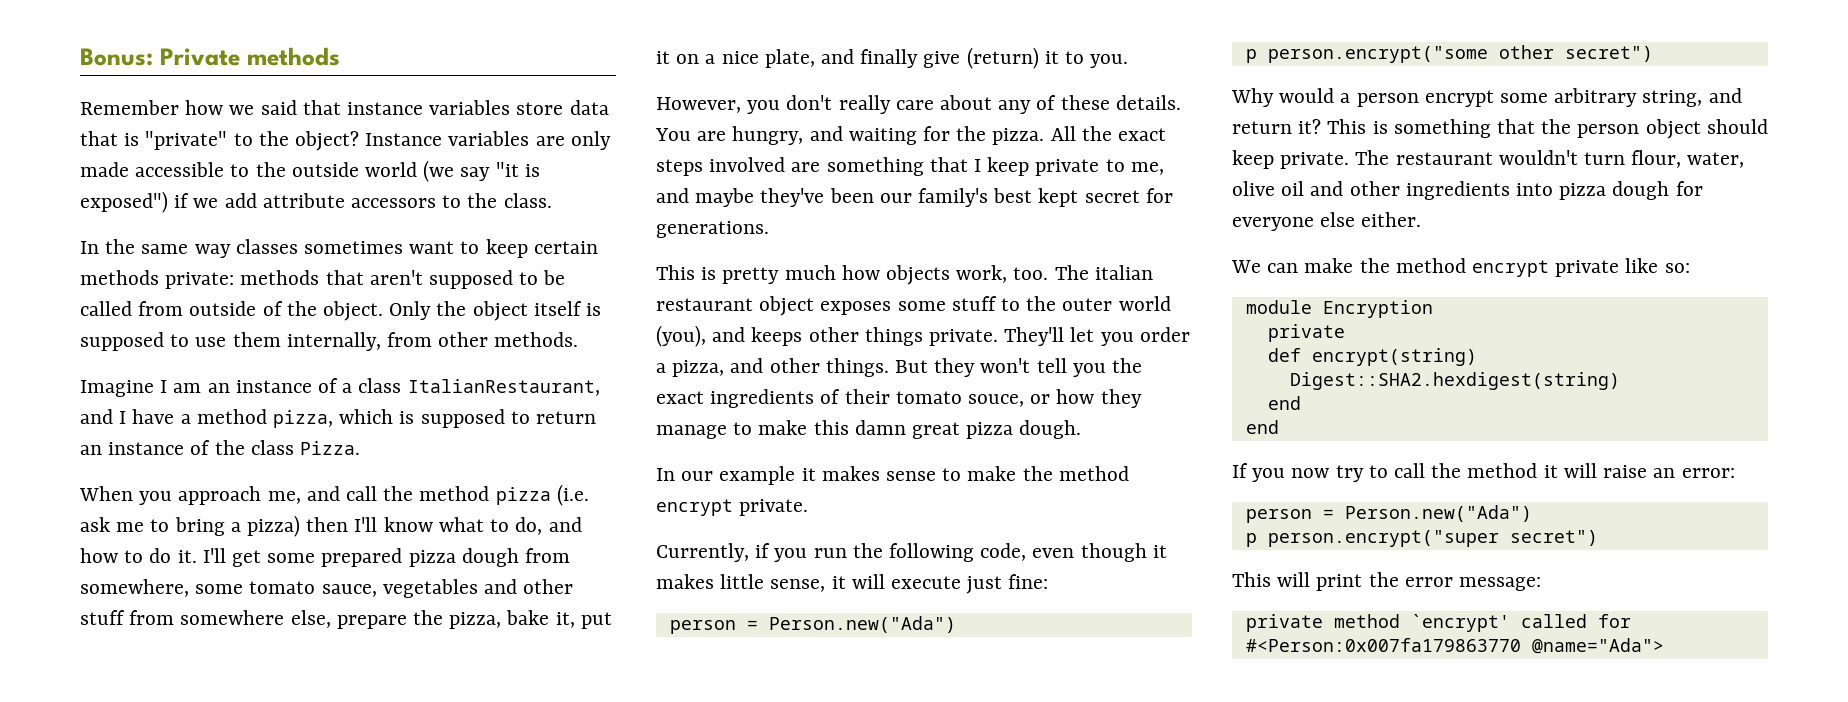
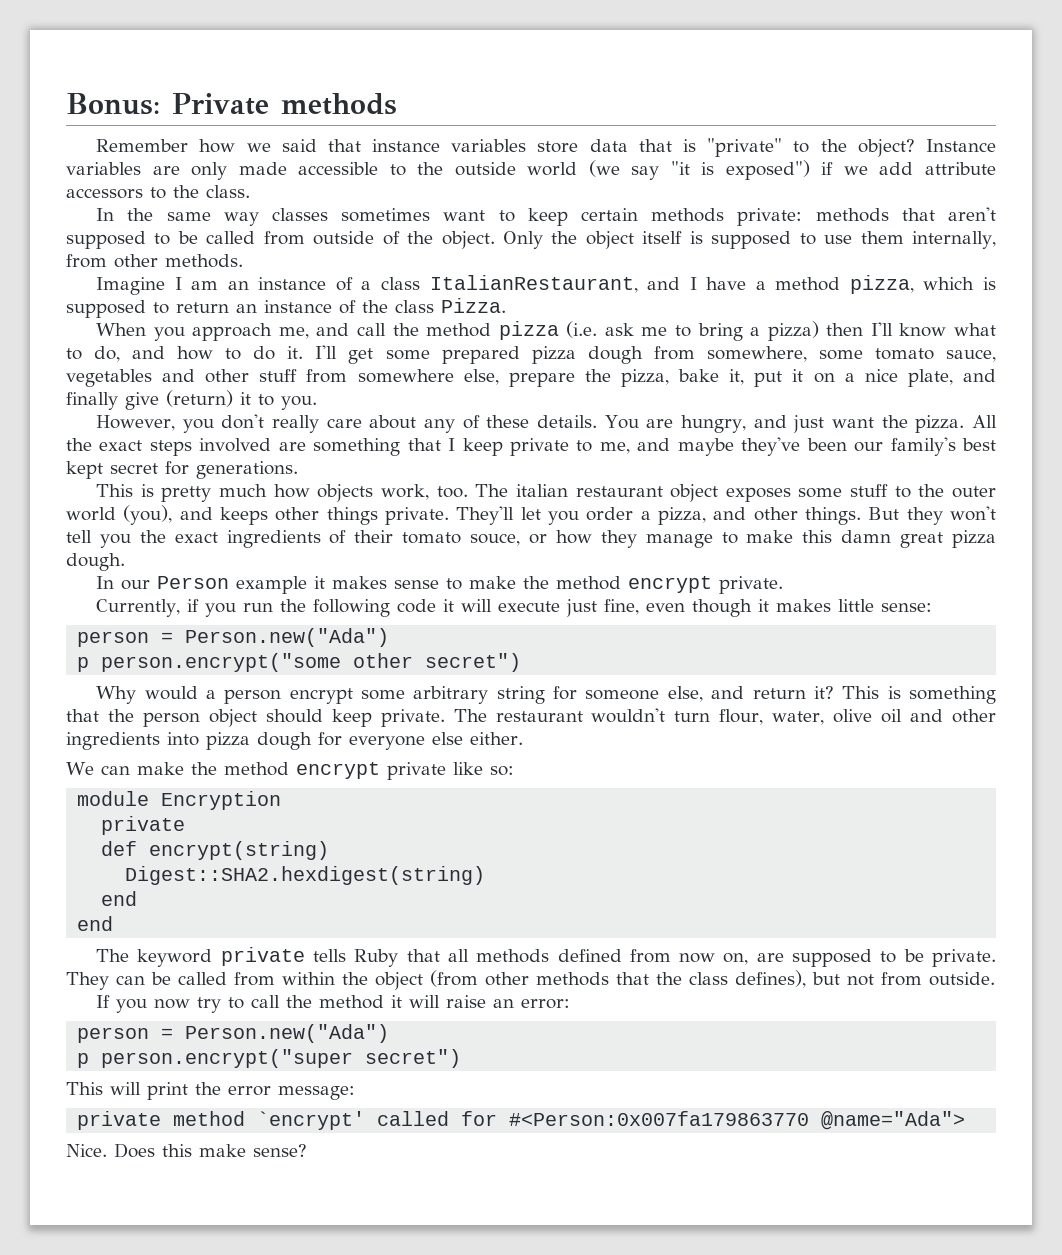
[848,126,951,145] waiting for -> [793,415,875,433] just want
(714, 476) none -> [157,576,230,589] Person
[980,543,1027,561] code, -> [397,599,640,617] code it will execute just fine,
[770,574,1049,594] sense, it will execute just fine: -> [881,603,933,612] sense:
[1642,90,1703,107] string, -> [496,686,703,704] string for someone else,
(1279, 427) none -> [96,947,997,967] [66,970,995,990] // The keyword private tells Ruby that all methods defined from now on, are supposed to be private. They can be called from within the object (from other methods that the class defines), but not from outside.
(1664, 646) none -> [66,1143,307,1158] // Nice. Does this make sense?

